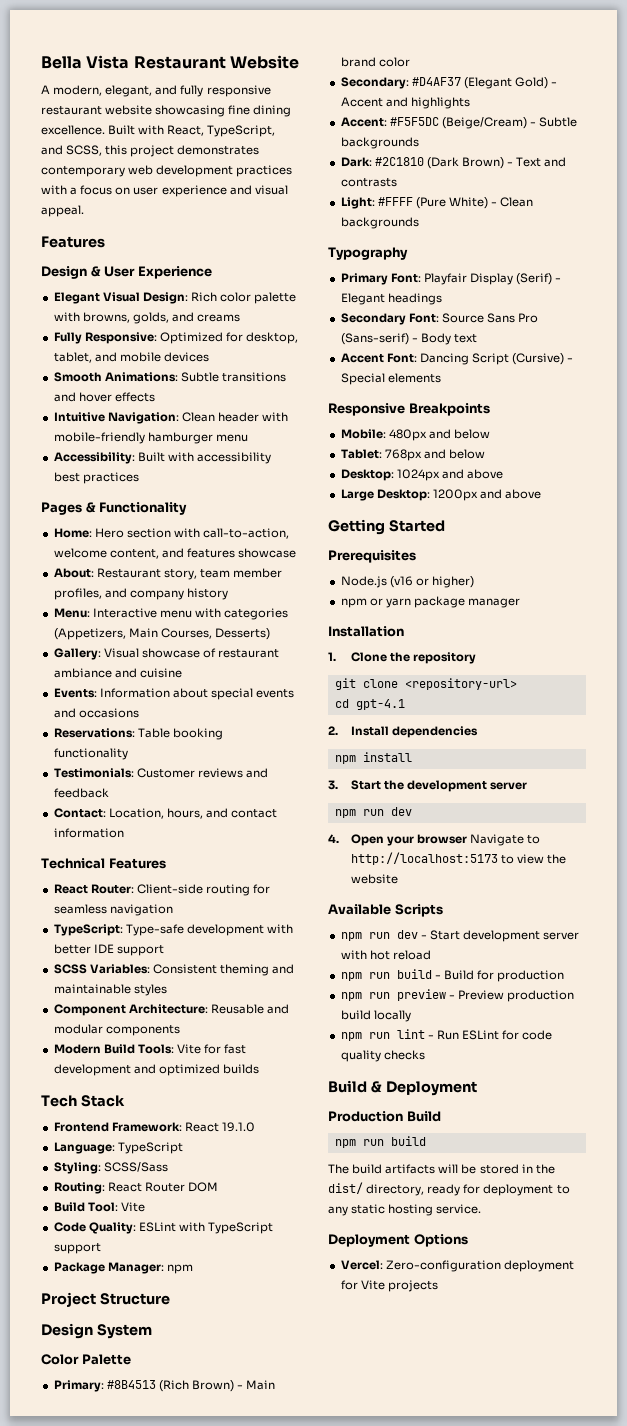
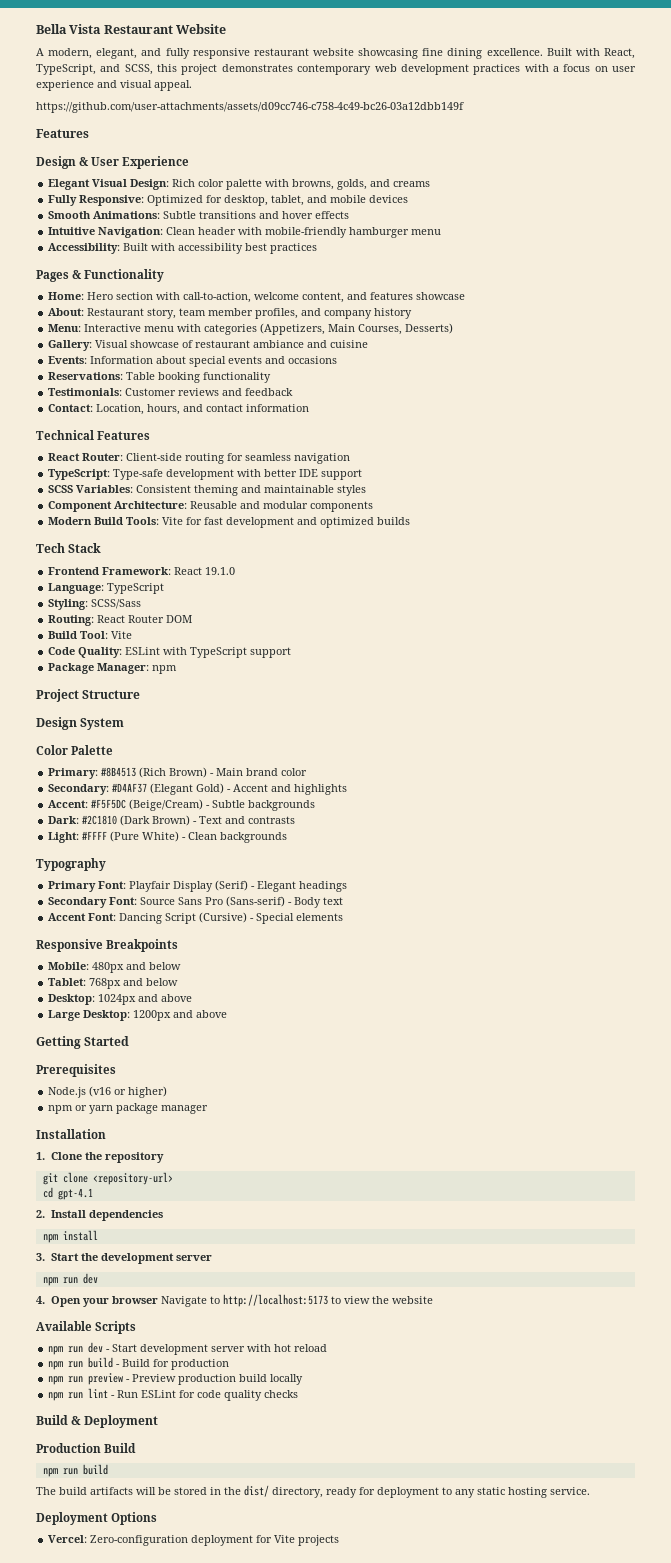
(84, 211) none -> [36,102,464,113] // https://github.com/user-attachments/assets/d09cc746-c758-4c49-bc26-03a12dbb149f

